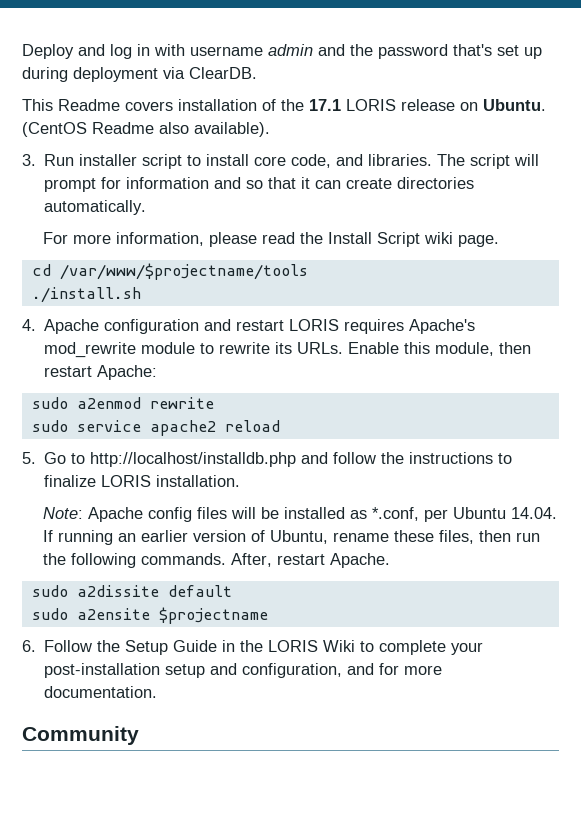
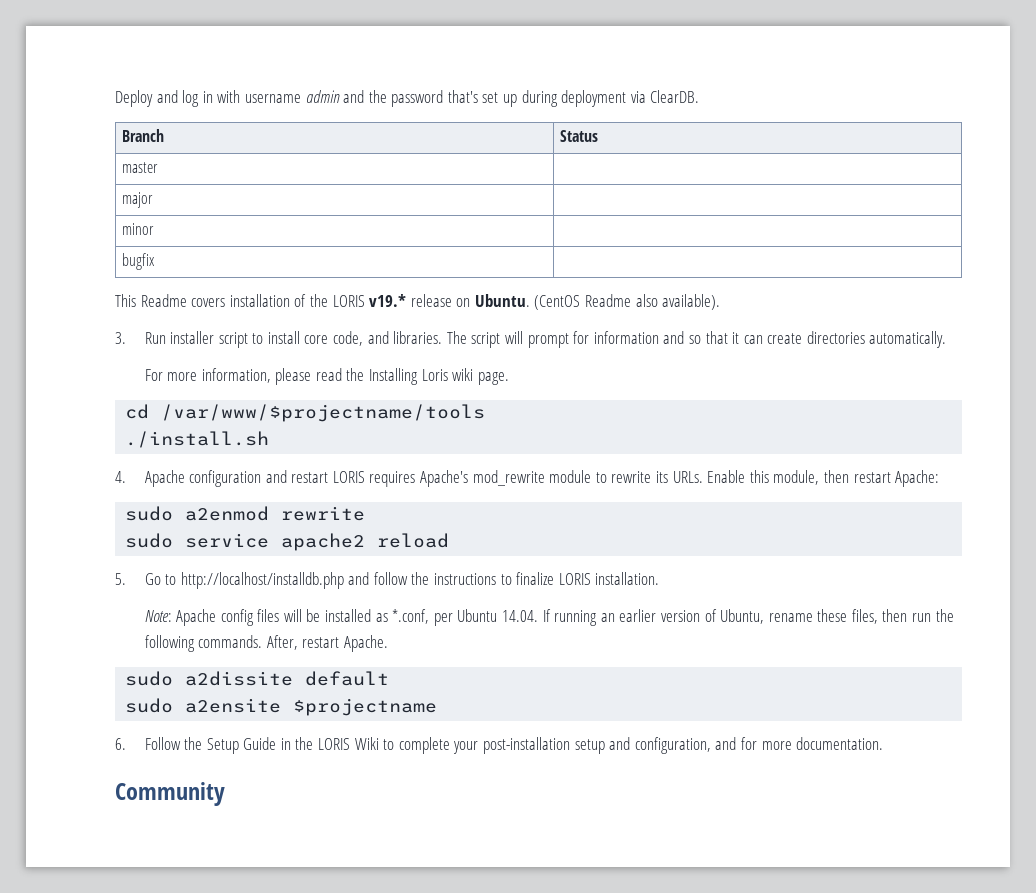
(257, 73) none -> [121,129,164,142] [559,130,598,142] [121,162,158,173] [121,192,153,208] [121,223,154,235] [121,253,155,270] // Branch | Status // master | // major | // minor | // bugfix |
[309,99,396,111] 17.1 LORIS -> [332,294,407,307] LORIS v19.*
[327,232,420,247] Install Script -> [369,368,448,385] Installing Loris

